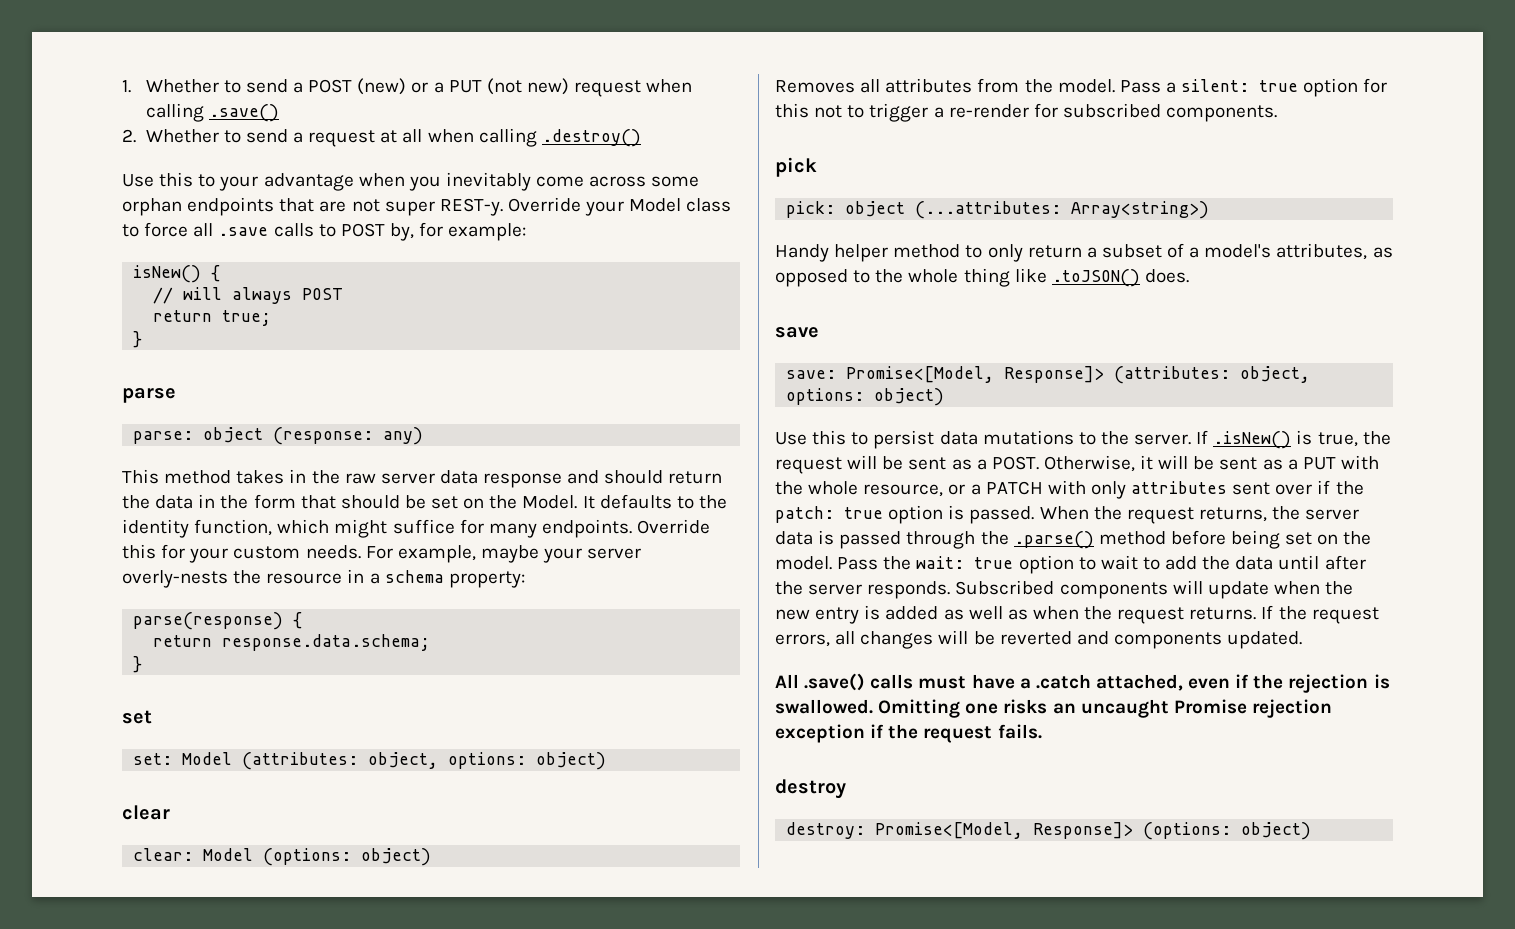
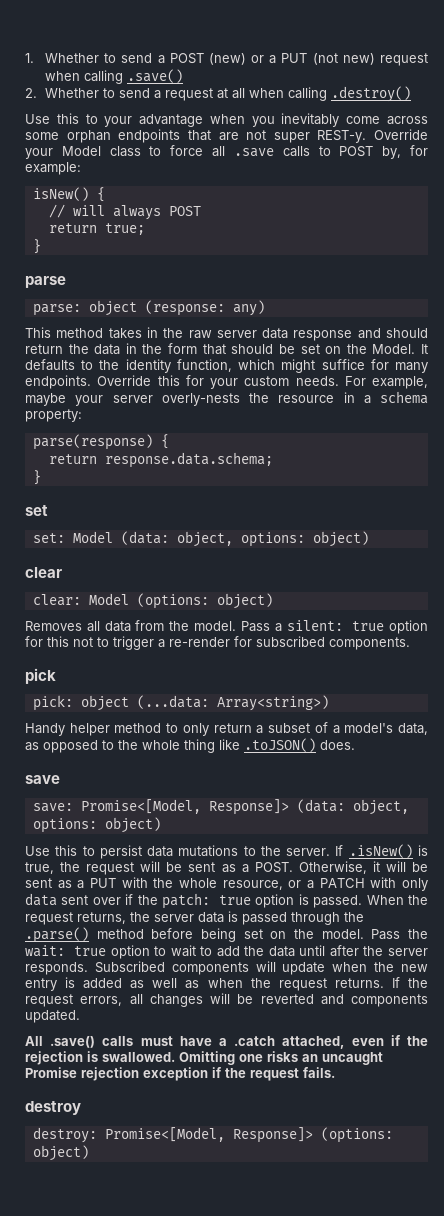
[242,752,359,770] (attributes: -> [120,531,169,545] (data:
[885,78,973,93] attributes -> [104,621,131,632] data
[915,201,1062,219] (...attributes: -> [136,695,209,709] (...data:
[1276,243,1368,260] attributes, -> [398,723,428,735] data,
[1114,366,1231,384] (attributes: -> [296,799,345,813] (data:
[1131,481,1228,494] attributes -> [25,893,57,906] data

